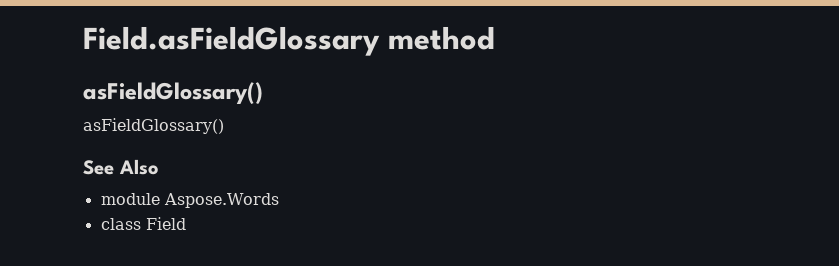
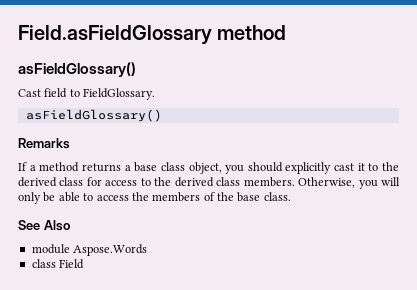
[83,118,224,134] asFieldGlossary() -> [18,88,156,100] [25,109,162,122] [18,138,70,149] [18,162,400,174] [18,177,400,189] [18,192,291,204] Cast field to FieldGlossary. // asFieldGlossary() // Remarks // If a method returns a base class object, you should explicitly cast it to the derived class for access to the derived class members. Otherwise, you will only be able to access the members of the base class.

